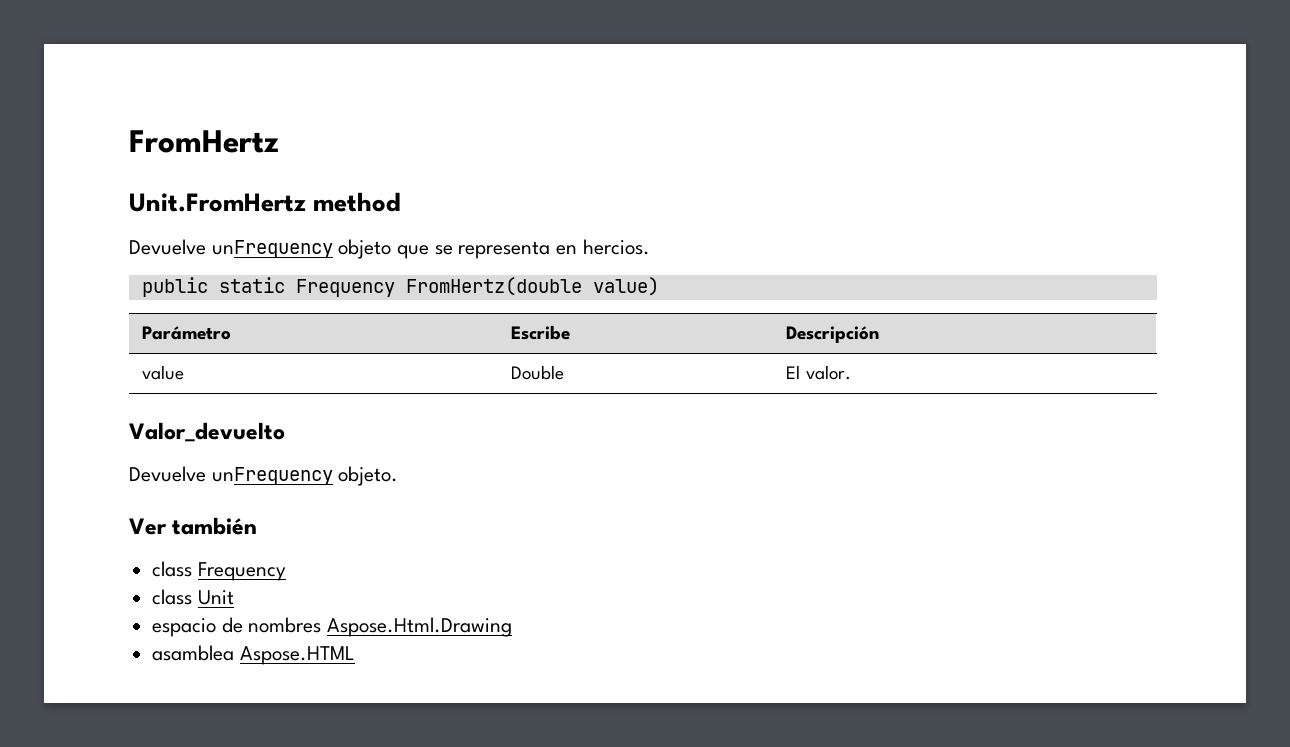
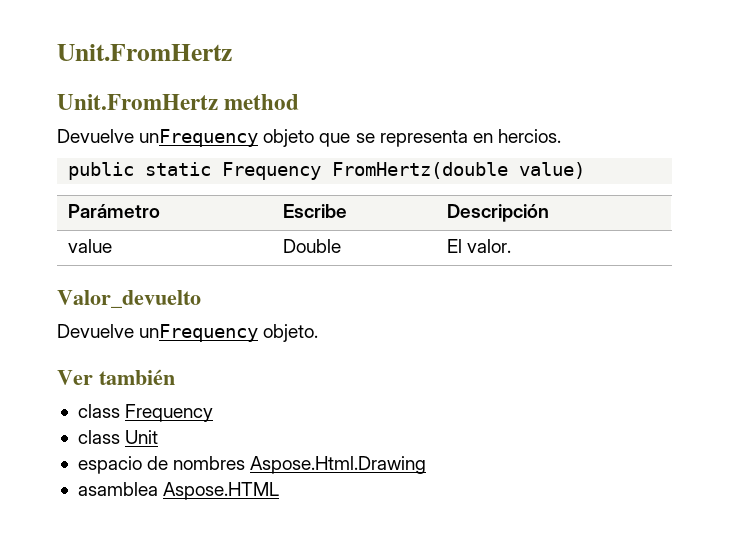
[129,130,279,153] FromHertz -> [57,44,232,61] Unit.FromHertz

